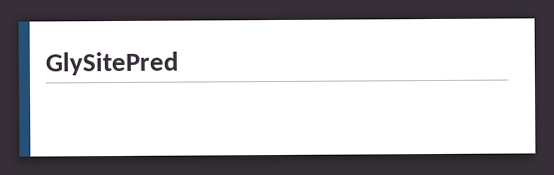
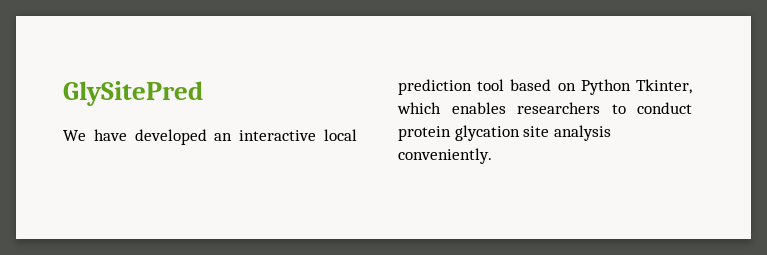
(178, 63) none -> [63,129,358,145] [398,79,692,95] [397,102,692,114] [398,125,611,141] [398,148,492,164] // We have developed an interactive local prediction tool based on Python Tkinter, which enables researchers to conduct protein glycation site analysis conveniently.

